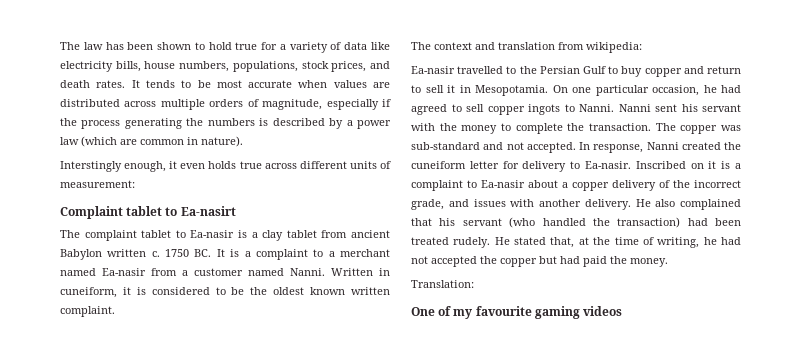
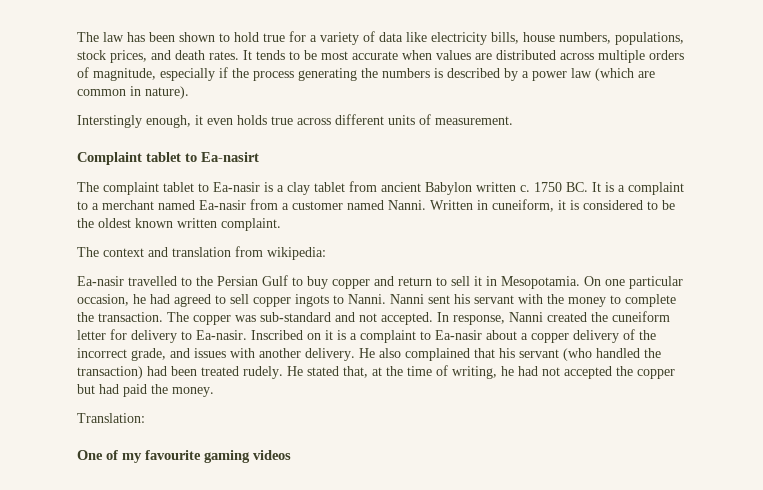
[60,180,135,188] measurement: -> [435,116,513,125] measurement.

